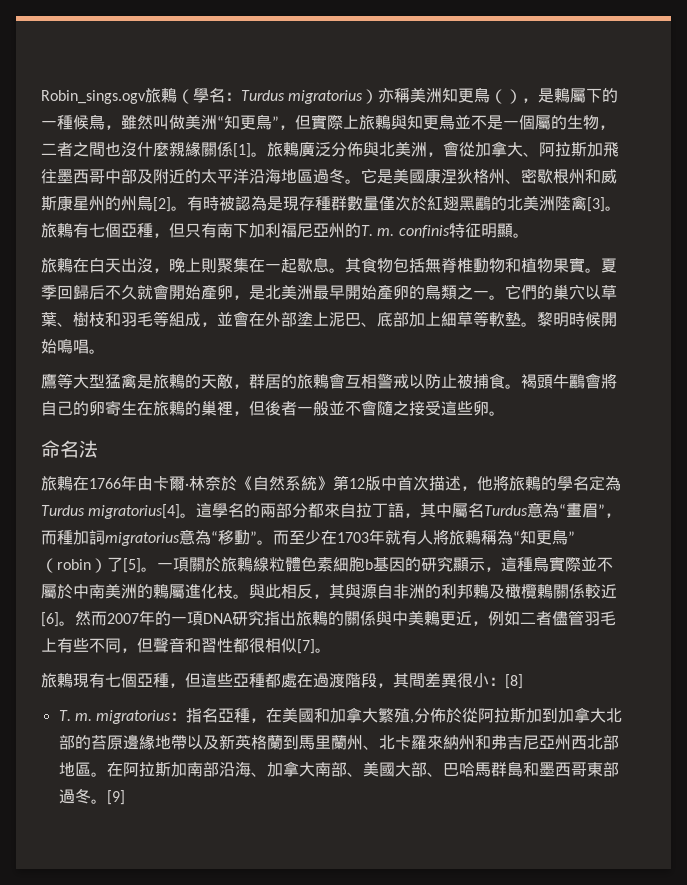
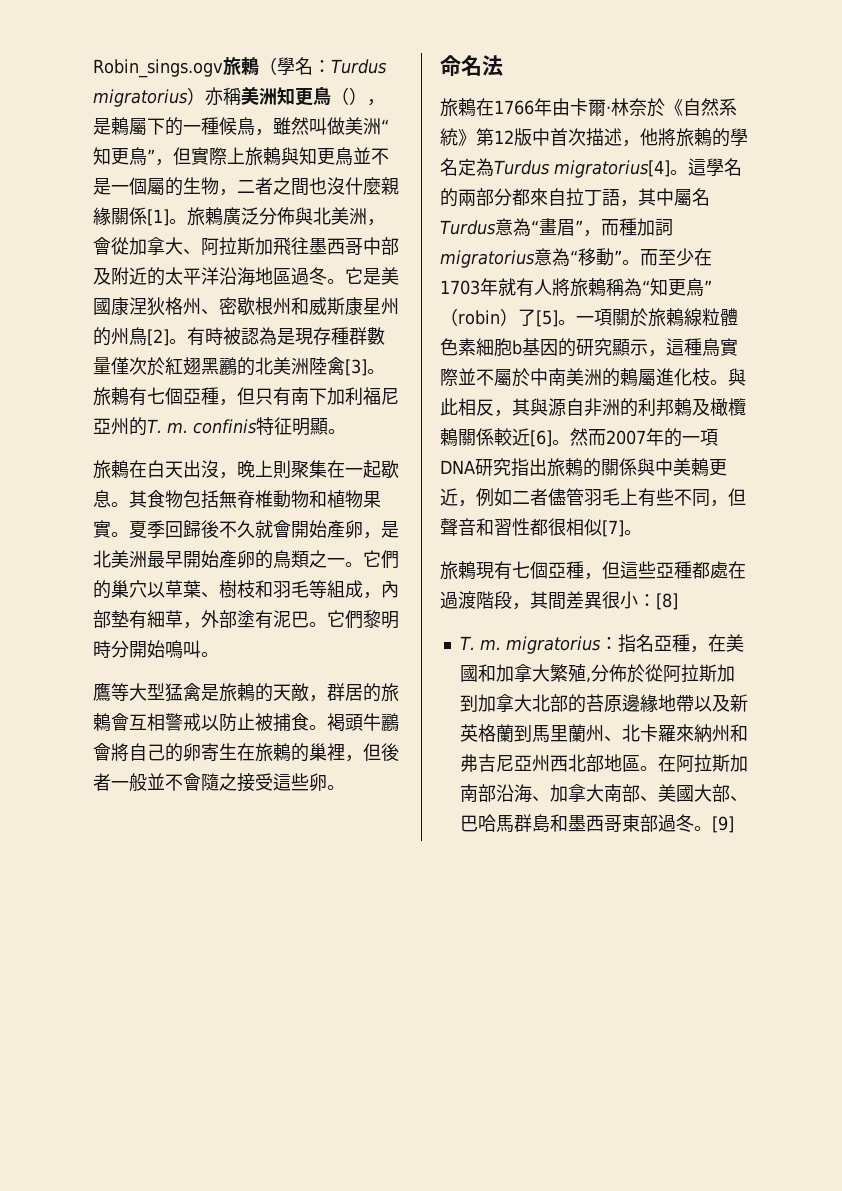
[89,285,105,300] 后 -> [201,520,219,538] 後
[217,311,617,327] [41,339,89,354] 並會在外部塗上泥巴、底部加上細草等軟墊。黎明時候開始鳴唱 -> [381,581,399,598] [93,610,399,629] [93,640,201,659] 內部墊有細草，外部塗有泥巴。它們黎明時分開始鳴叫

